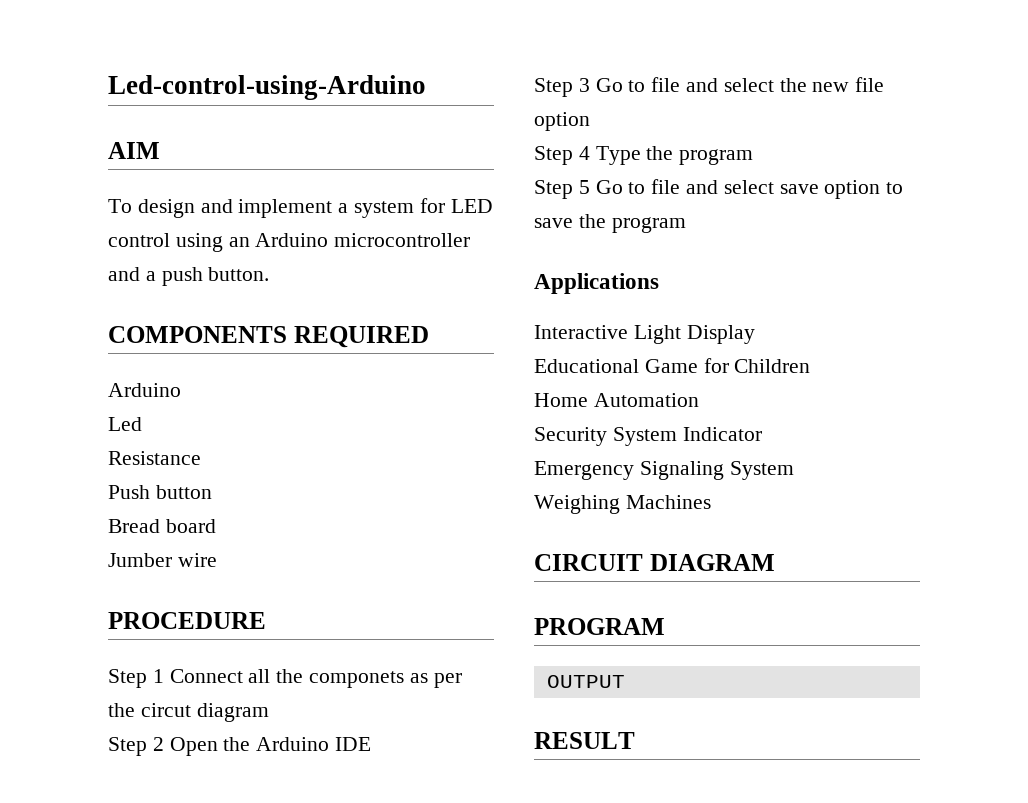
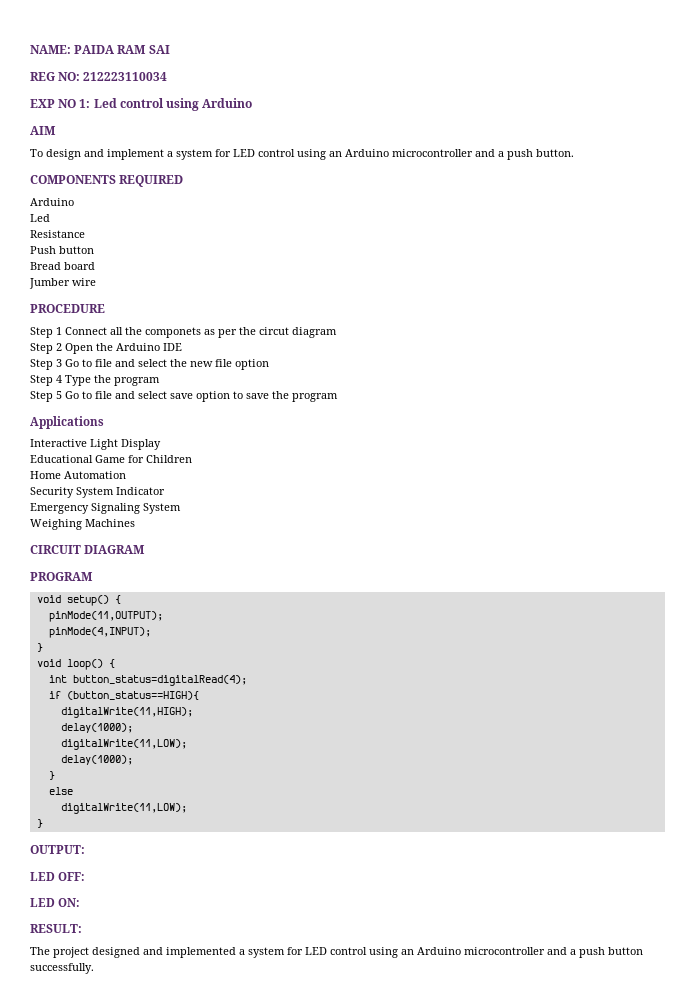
[108,75,426,100] Led-control-using-Arduino -> [30,45,170,54] [30,72,168,81] [30,98,253,111] NAME: PAIDA RAM SAI // REG NO: 212223110034 // EXP NO 1: Led control using Arduino
[546,675,625,688] [534,732,635,749] OUTPUT // RESULT -> [36,595,121,606] [48,611,163,622] [48,627,151,638] [36,643,43,652] [36,659,115,670] [48,675,247,686] [48,691,199,700] [60,707,193,718] [60,723,133,733] [60,739,187,750] [60,755,133,765] [48,771,55,780] [48,787,73,795] [60,803,187,814] [36,819,43,828] [30,845,85,854] [30,872,86,881] [30,898,81,907] [30,924,82,933] [30,947,643,958] [30,963,94,974] void setup() { // pinMode(11,OUTPUT); // pinMode(4,INPUT); // } // void loop() { // int button_status=digitalRead(4); // if (button_status==HIGH){ // digitalWrite(11,HIGH); // delay(1000); // digitalWrite(11,LOW); // delay(1000); // } // else // digitalWrite(11,LOW); // } // OUTPUT: // LED OFF: // LED ON: // RESULT: // The project designed and implemented a system for LED control using an Arduino microcontroller and a push button successfully.

